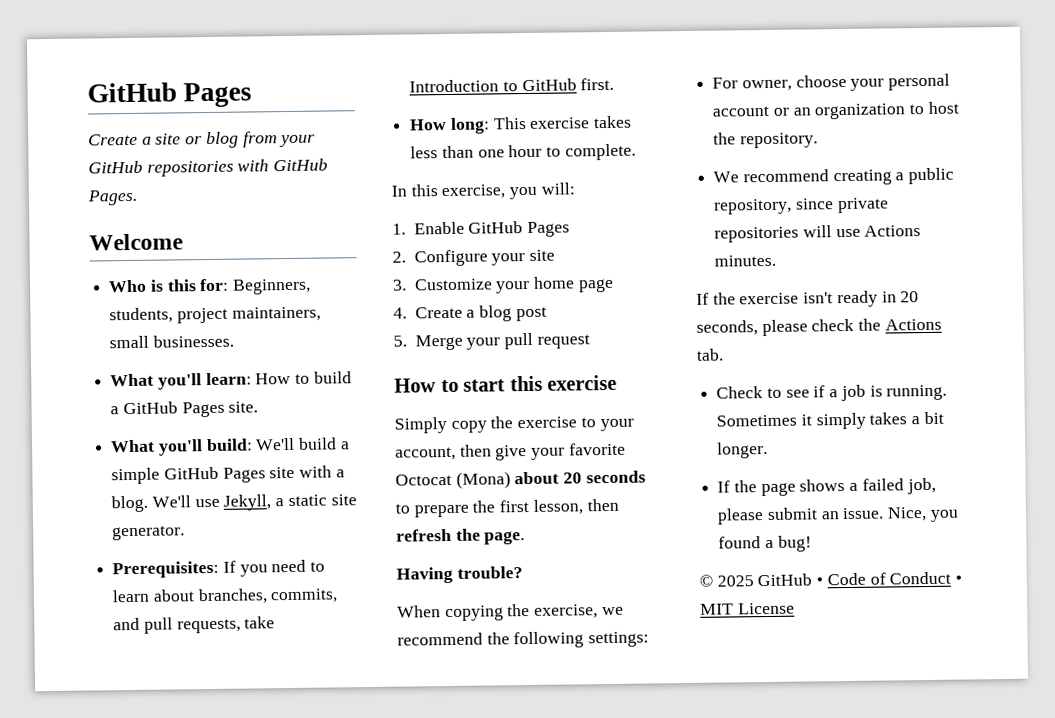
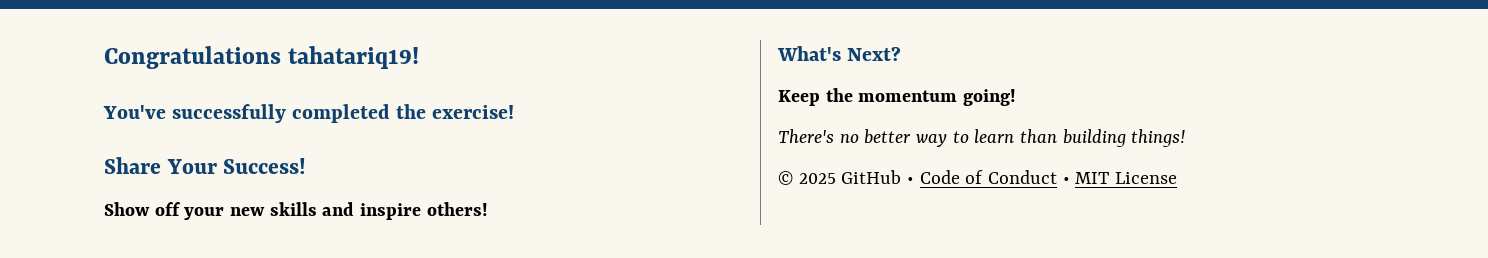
[87,82,253,108] [88,131,316,149] [88,158,329,177] [87,189,138,206] [89,233,183,251] [108,278,312,295] [109,306,321,324] [109,334,234,349] [110,371,352,390] [110,401,259,418] [110,437,350,456] [111,465,345,485] [111,494,357,513] [112,525,186,541] [112,559,326,579] [112,588,339,605] [113,616,276,634] [409,77,615,93] [409,115,633,134] [410,143,636,161] [391,182,575,200] [392,221,571,237] [392,249,556,267] [392,276,614,294] [393,305,547,322] [393,332,590,351] [394,374,618,393] [394,416,634,434] [395,442,626,461] [395,470,646,489] [395,498,619,518] [396,528,526,545] [396,566,523,584] [397,603,624,622] [397,631,650,649] [712,73,951,92] [712,101,959,120] [713,132,818,149] [713,167,955,186] [714,197,889,215] [714,225,922,243] [714,254,777,267] [696,290,920,308] [696,318,942,337] [696,348,724,361] [716,384,948,402] [716,411,944,430] [717,441,769,459] [717,477,936,497] [717,506,959,525] [718,535,812,552] GitHub Pages // Create a site or blog from your GitHub repositories with GitHub Pages. // Welcome // Who is this for: Beginners, students, project maintainers, small businesses. // What you'll learn: How to build a GitHub Pages site. // What you'll build: We'll build a simple GitHub Pages site with a blog. We'll use Jekyll, a static site generator. // Prerequisites: If you need to learn about branches, commits, and pull requests, take Introduction to GitHub first. // How long: This exercise takes less than one hour to complete. // In this exercise, you will: // 1. Enable GitHub Pages // 2. Configure your site // 3. Customize your home page // 4. Create a blog post // 5. Merge your pull request // How to start this exercise // Simply copy the exercise to your account, then give your favorite Octocat (Mona) about 20 seconds to prepare the first lesson, then refresh the page. // Having trouble? // When copying the exercise, we recommend the following settings: // For owner, choose your personal account or an organization to host the repository. // We recommend creating a public repository, since private repositories will use Actions minutes. // If the exercise isn't ready in 20 seconds, please check the Actions tab. // Check to see if a job is running. Sometimes it simply takes a bit longer. // If the page shows a failed job, please submit an issue. Nice, you found a bug! -> [104,46,420,69] [103,104,515,123] [104,157,307,174] [104,202,488,220] [777,46,902,61] [778,88,1017,106] [778,129,1186,147] Congratulations tahatariq19! // You've successfully completed the exercise! // Share Your Success! // Show off your new skills and inspire others! // What's Next? // Keep the momentum going! // There's no better way to learn than building things!

